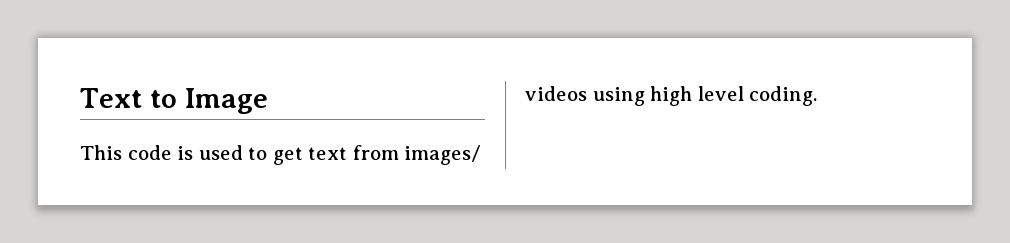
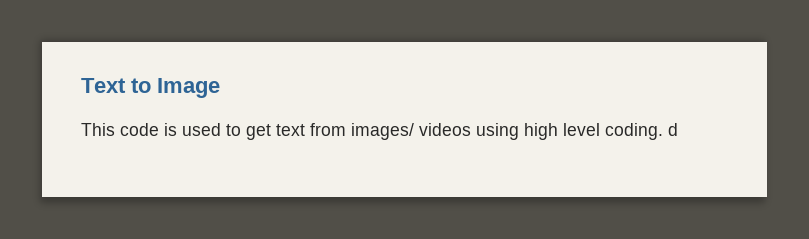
(818, 96) none -> [668,123,678,136] d

